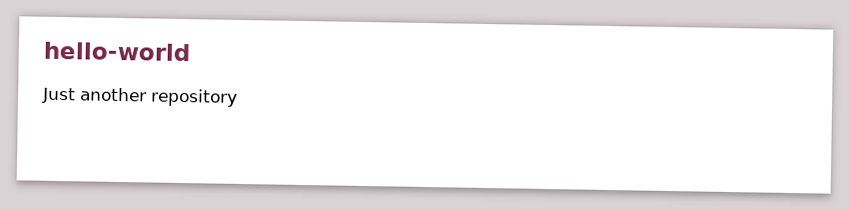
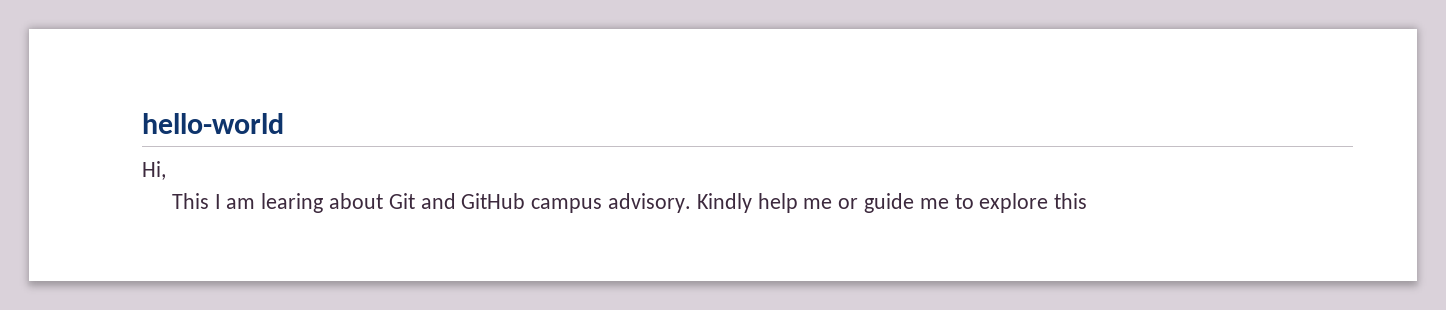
[41,87,238,107] Just another repository -> [142,161,166,180] [171,193,1088,213] Hi, // This I am learing about Git and GitHub campus advisory. Kindly help me or guide me to explore this

